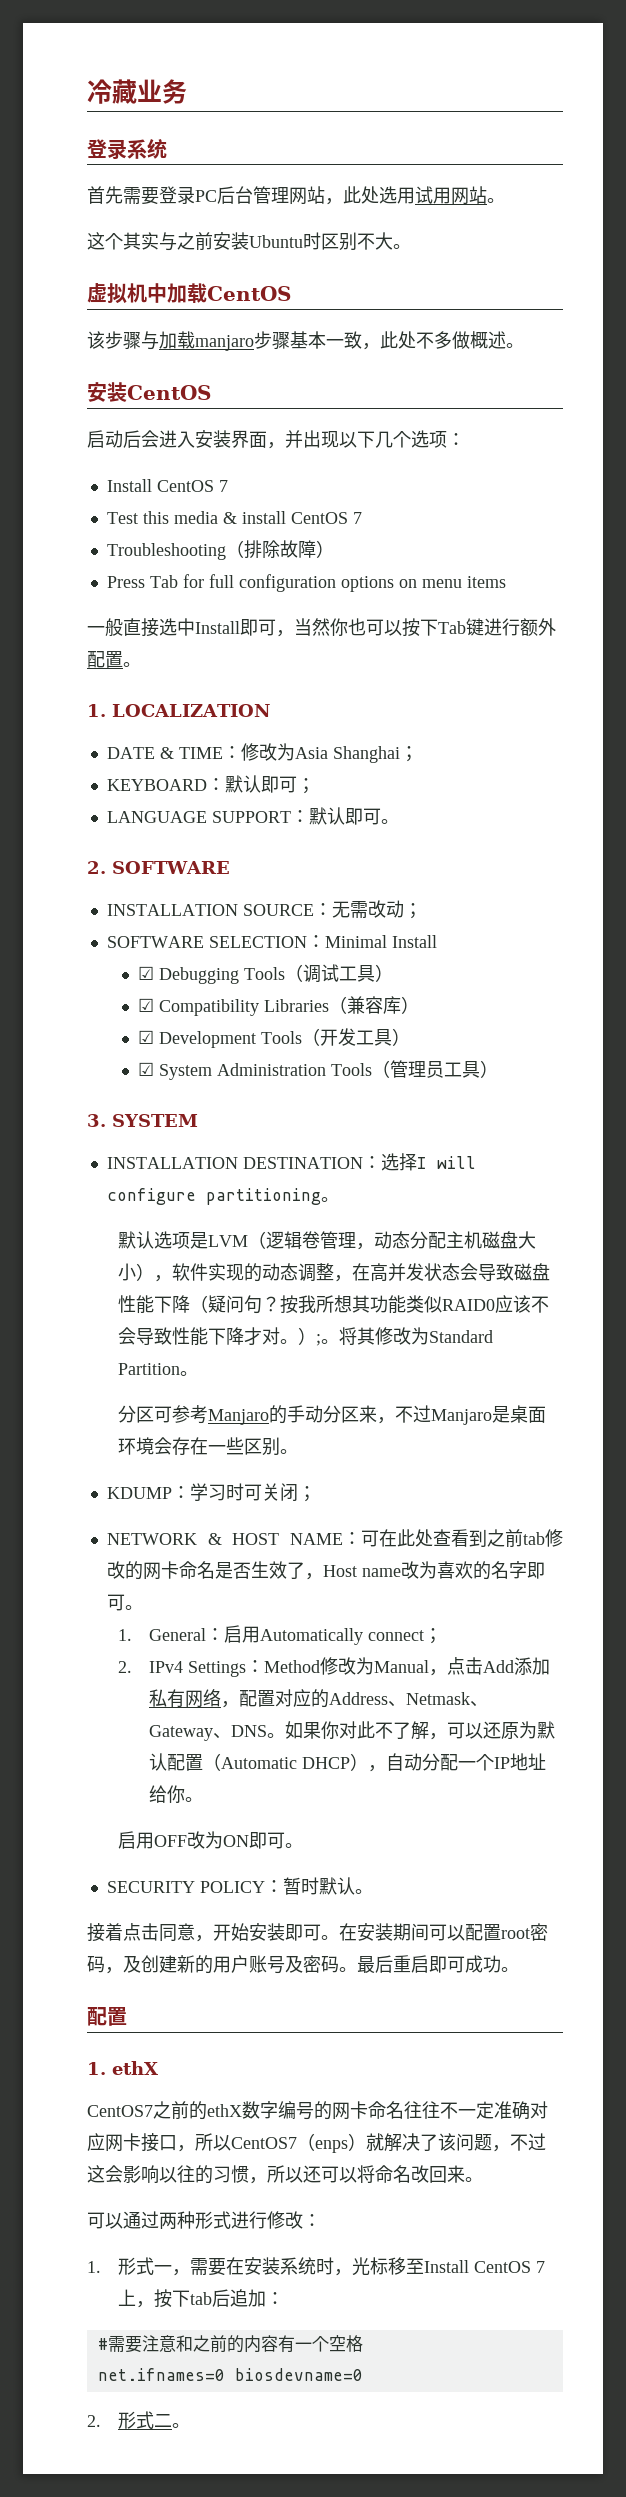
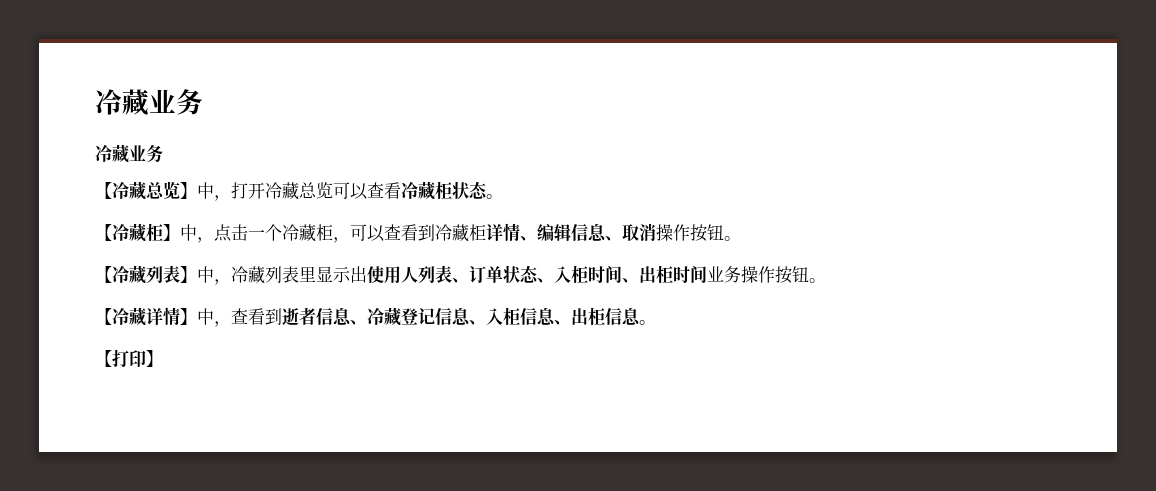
[87,79,187,104] [87,138,167,160] [87,186,505,205] [87,232,411,251] [87,283,291,304] [87,331,524,351] [87,382,211,402] [87,430,465,449] [106,479,228,492] [106,511,362,524] [106,540,334,560] [106,574,506,592] [87,618,556,637] [87,651,141,668] [87,704,270,717] [106,743,418,763] [106,775,315,794] [106,807,399,825] [87,861,230,874] [106,900,422,919] [106,935,437,948] [137,964,393,984] [137,996,419,1016] [137,1028,410,1048] [137,1060,498,1080] [87,1114,198,1127] [106,1153,476,1171] [106,1188,339,1205] [118,1231,537,1250] [118,1263,551,1282] [118,1295,550,1314] [118,1327,494,1346] [118,1363,199,1376] [118,1405,547,1425] [118,1437,299,1456] [106,1483,316,1502] [106,1529,563,1547] [106,1561,545,1580] [106,1594,143,1611] [118,1625,443,1645] [118,1657,551,1677] [149,1689,489,1708] [149,1721,556,1741] [149,1753,547,1772] [149,1785,204,1803] [118,1831,304,1849] [106,1877,373,1895] [87,1923,548,1942] [87,1955,519,1974] [87,2007,127,2026] [87,2061,158,2075] [87,2101,548,2120] [87,2133,546,2153] [87,2165,483,2184] [87,2211,321,2229] [87,2257,546,2276] [118,2289,285,2308] [97,2335,363,2353] [97,2368,363,2381] [87,2411,191,2429] 冷藏业务 // 登录系统 // 首先需要登录PC后台管理网站，此处选用试用网站。 // 这个其实与之前安装Ubuntu时区别不大。 // 虚拟机中加载CentOS // 该步骤与加载manjaro步骤基本一致，此处不多做概述。 // 安装CentOS // 启动后会进入安装界面，并出现以下几个选项： // Install CentOS 7 // Test this media & install CentOS 7 // Troubleshooting（排除故障） // Press Tab for full configuration options on menu items // 一般直接选中Install即可，当然你也可以按下Tab键进行额外配置。 // 1. LOCALIZATION // DATE & TIME：修改为Asia Shanghai； // KEYBOARD：默认即可； // LANGUAGE SUPPORT：默认即可。 // 2. SOFTWARE // INSTALLATION SOURCE：无需改动； // SOFTWARE SELECTION：Minimal Install // ☑ Debugging Tools（调试工具） // ☑ Compatibility Libraries（兼容库） // ☑ Development Tools（开发工具） // ☑ System Administration Tools（管理员工具） // 3. SYSTEM // INSTALLATION DESTINATION：选择I will configure partitioning。 // 默认选项是LVM（逻辑卷管理，动态分配主机磁盘大小），软件实现的动态调整，在高并发状态会导致磁盘性能下降（疑问句？按我所想其功能类似RAID0应该不会导致性能下降才对。）;。将其修改为Standard Partition。 // 分区可参考Manjaro的手动分区来，不过Manjaro是桌面环境会存在一些区别。 // KDUMP：学习时可关闭； // NETWORK & HOST NAME：可在此处查看到之前tab修改的网卡命名是否生效了，Host name改为喜欢的名字即可。 // 1. General：启用Automatically connect； // 2. IPv4 Settings：Method修改为Manual，点击Add添加私有网络，配置对应的Address、Netmask、Gateway、DNS。如果你对此不了解，可以还原为默认配置（Automatic DHCP），自动分配一个IP地址给你。 // 启用OFF改为ON即可。 // SECURITY POLICY：暂时默认。 // 接着点击同意，开始安装即可。在安装期间可以配置root密码，及创建新的用户账号及密码。最后重启即可成功。 // 配置 // 1. ethX // CentOS7之前的ethX数字编号的网卡命名往往不一定准确对应网卡接口，所以CentOS7（enps）就解决了该问题，不过这会影响以往的习惯，所以还可以将命名改回来。 // 可以通过两种形式进行修改： // 1.形式一，需要在安装系统时，光标移至Install CentOS 7上，按下tab后追加： // #需要注意和之前的内容有一个空格 // net.ifnames=0 biosdevname=0 // 2.形式二。 -> [95,89,203,116] [95,144,163,163] [95,181,503,201] [95,223,741,243] [95,265,826,285] [95,307,656,327] [95,349,163,367] 冷藏业务 // 冷藏业务 // 【冷藏总览】中，打开冷藏总览可以查看冷藏柜状态。 // 【冷藏柜】中，点击一个冷藏柜，可以查看到冷藏柜详情、编辑信息、取消操作按钮。 // 【冷藏列表】中，冷藏列表里显示出使用人列表、订单状态、入柜时间、出柜时间业务操作按钮。 // 【冷藏详情】中，查看到逝者信息、冷藏登记信息、入柜信息、出柜信息。 // 【打印】

